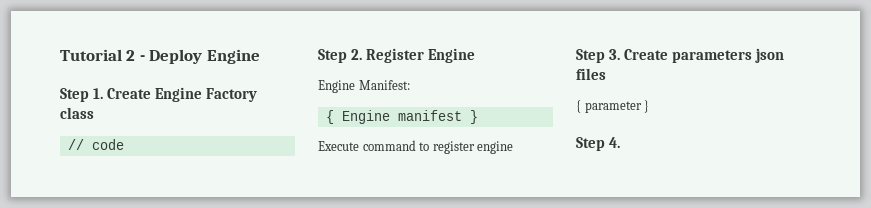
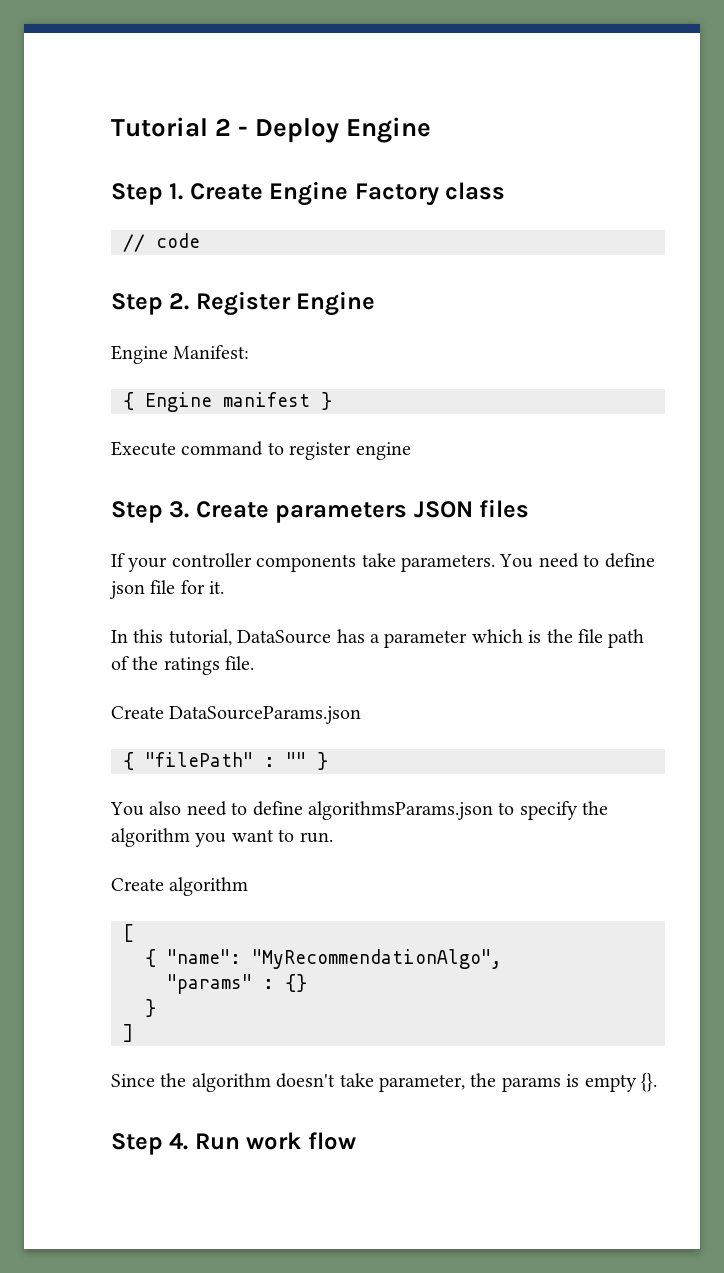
[755,48,785,63] json -> [413,501,473,518] JSON
[576,100,650,113] { parameter } -> [111,553,655,572] [110,580,225,599] [111,629,645,648] [111,656,255,675] [111,706,362,724] [123,752,328,770] [110,801,609,820] [111,828,333,847] [111,877,249,896] [123,924,134,942] [145,949,502,969] [167,974,307,994] [145,999,156,1017] [123,1024,133,1042] [111,1073,657,1092] If your controller components take parameters. You need to define json file for it. // In this tutorial, DataSource has a parameter which is the file path of the ratings file. // Create DataSourceParams.json // { "filePath" : "" } // You also need to define algorithmsParams.json to specify the algorithm you want to run. // Create algorithm // [ // { "name": "MyRecommendationAlgo", // "params" : {} // } // ] // Since the algorithm doesn't take parameter, the params is empty {}.
(621, 142) none -> [194,1132,356,1150] Run work flow

